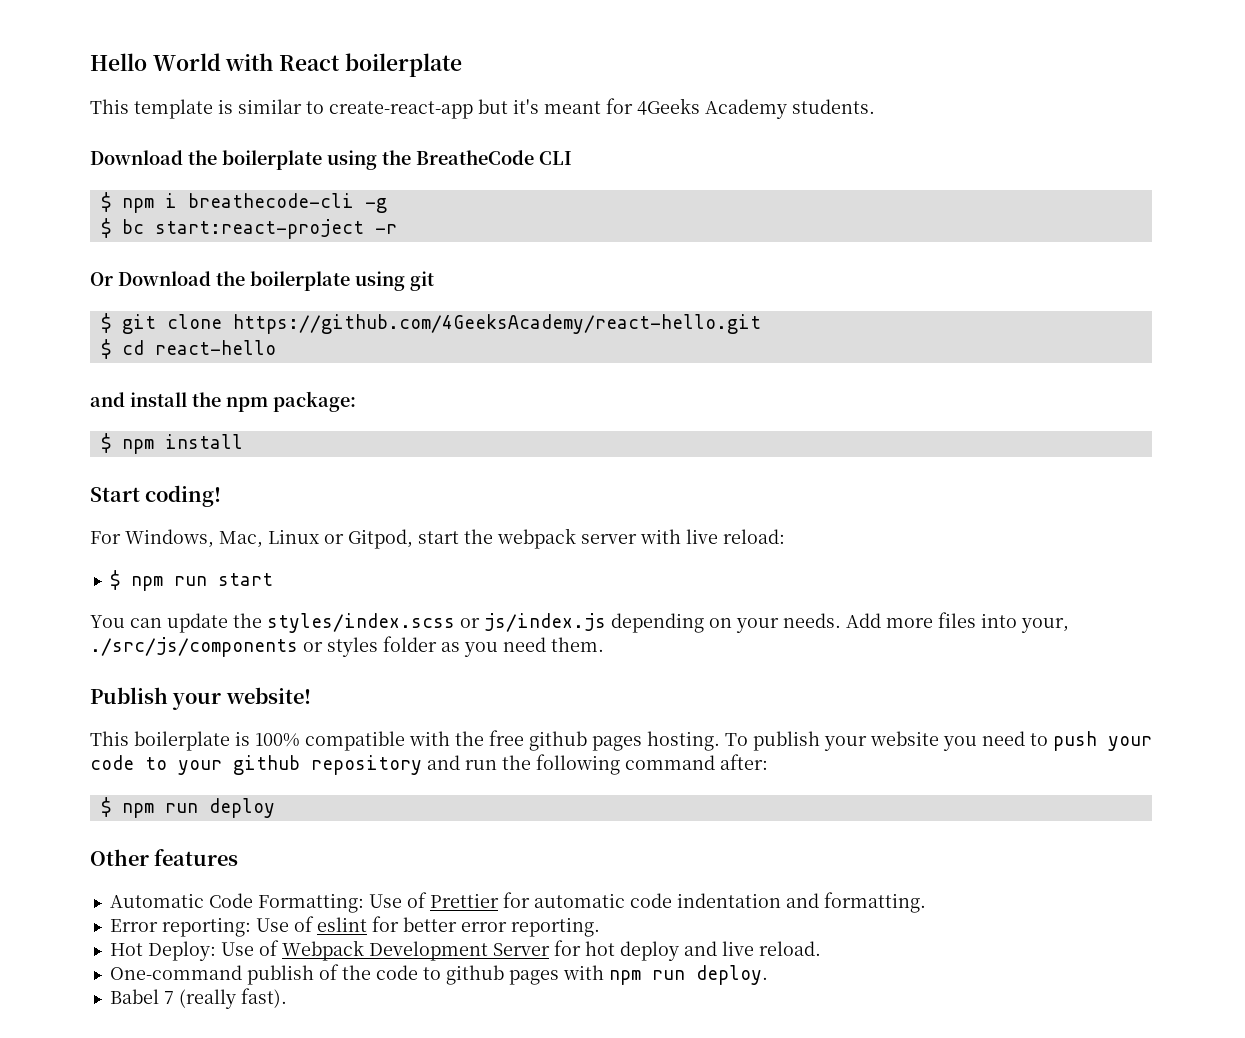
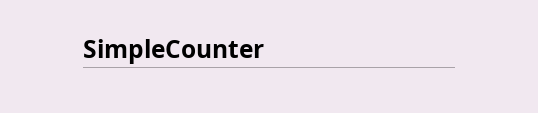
[90,53,462,77] [90,98,875,119] [90,150,572,170] [100,192,387,213] [100,218,397,239] [90,271,434,291] [100,313,761,334] [100,339,276,359] [90,391,356,412] [100,433,243,454] [90,485,222,507] [90,528,785,549] [109,570,273,591] [90,612,1069,633] [90,636,604,657] [90,687,311,710] [90,730,1152,751] [90,754,768,775] [100,797,275,818] [90,849,239,866] [109,892,926,913] [109,916,600,937] [109,940,821,961] [109,964,768,985] [109,988,287,1009] Hello World with React boilerplate // This template is similar to create-react-app but it's meant for 4Geeks Academy students. // Download the boilerplate using the BreatheCode CLI // $ npm i breathecode-cli -g // $ bc start:react-project -r // Or Download the boilerplate using git // $ git clone https://github.com/4GeeksAcademy/react-hello.git // $ cd react-hello // and install the npm package: // $ npm install // Start coding! // For Windows, Mac, Linux or Gitpod, start the webpack server with live reload: // $ npm run start // You can update the styles/index.scss or js/index.js depending on your needs. Add more files into your, ./src/js/components or styles folder as you need them. // Publish your website! // This boilerplate is 100% compatible with the free github pages hosting. To publish your website you need to push your code to your github repository and run the following command after: // $ npm run deploy // Other features // Automatic Code Formatting: Use of Prettier for automatic code indentation and formatting. // Error reporting: Use of eslint for better error reporting. // Hot Deploy: Use of Webpack Development Server for hot deploy and live reload. // One-command publish of the code to github pages with npm run deploy. // Babel 7 (really fast). -> [83,39,264,64] SimpleCounter

